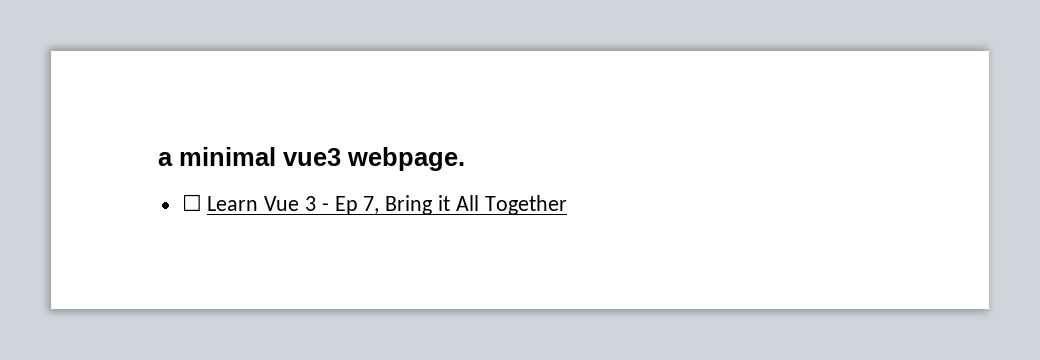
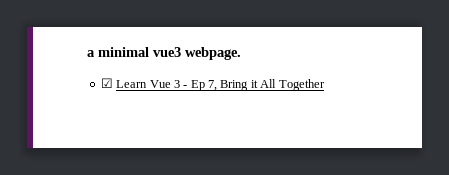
[181,194,202,211] ☐ -> [100,78,113,88] ☑

